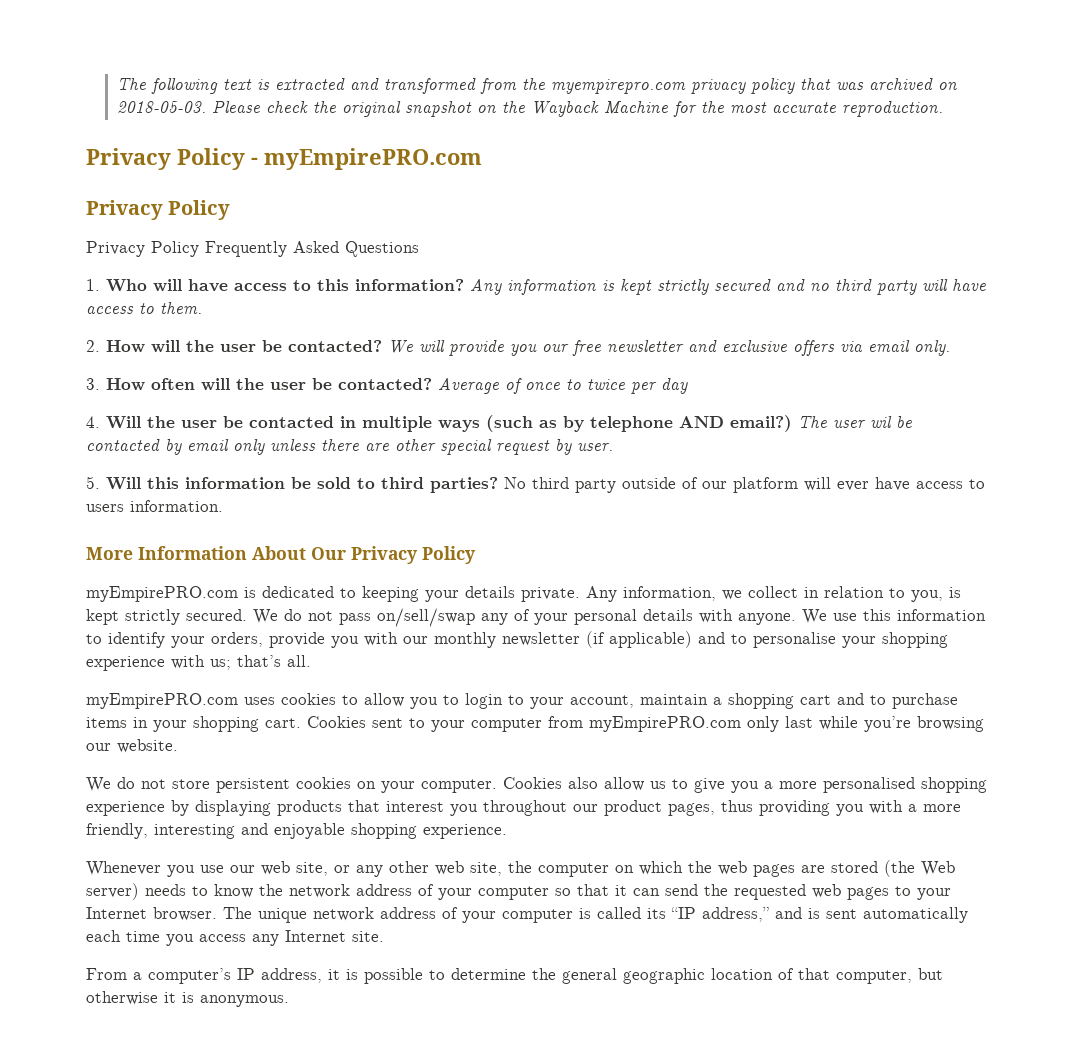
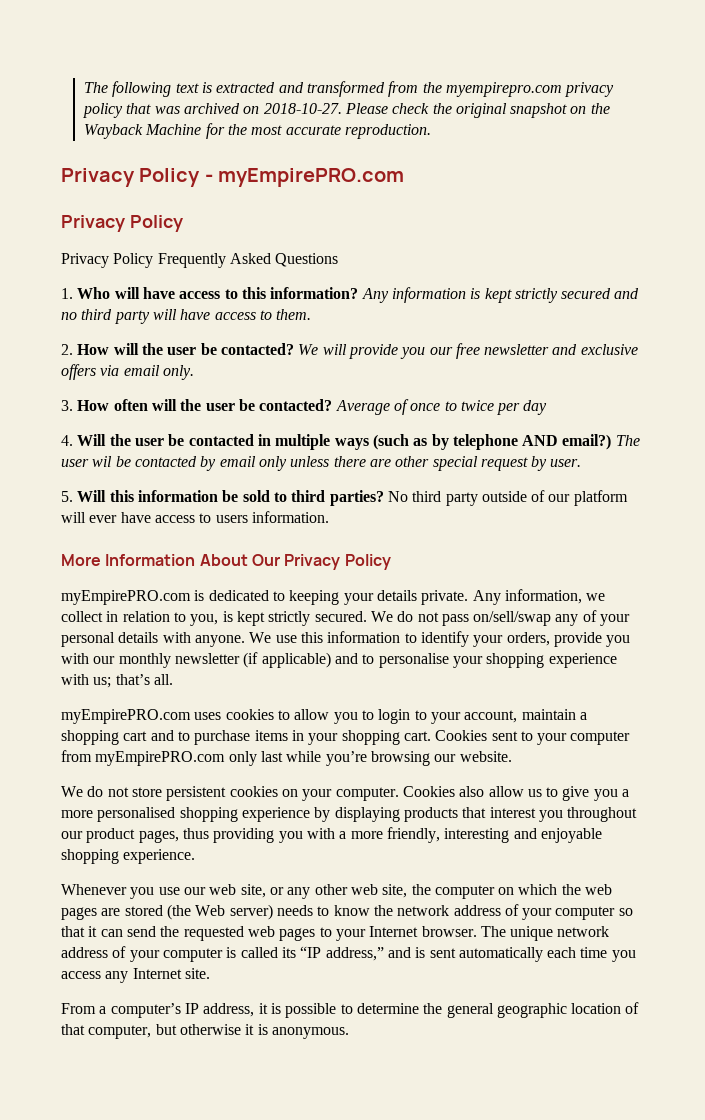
[116,101,206,113] 2018-05-03. -> [263,103,342,114] 2018-10-27.

